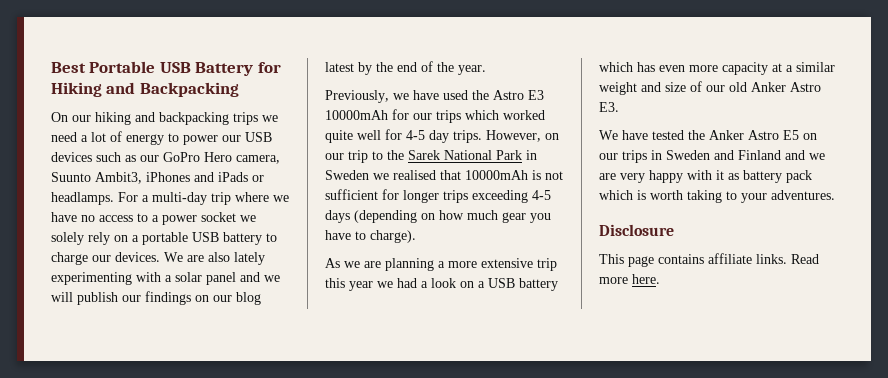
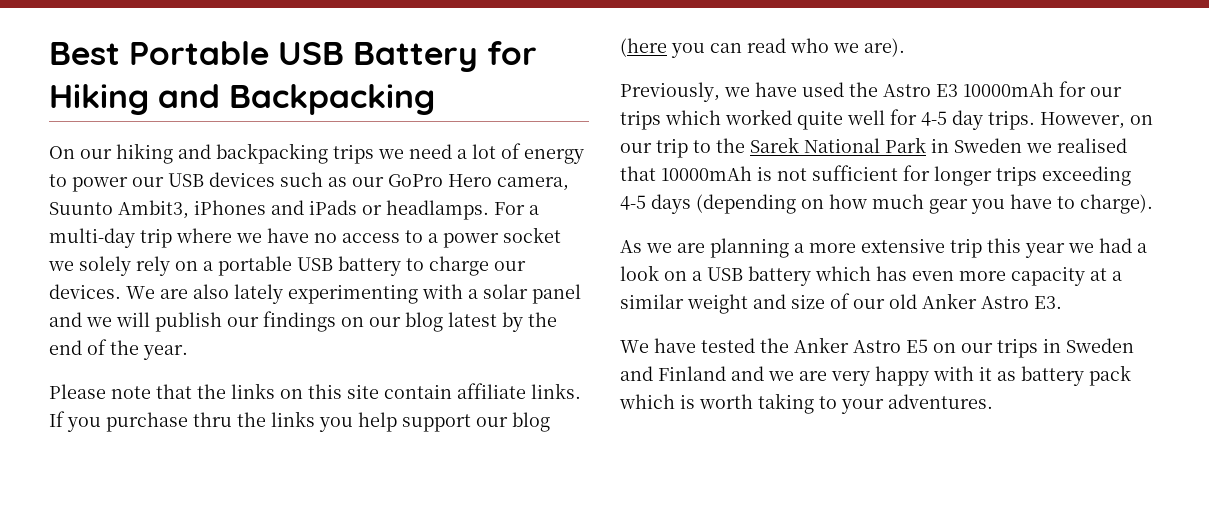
(486, 70) none -> [49,383,581,399] [49,411,550,432] [620,38,905,58] // Please note that the links on this site contain affiliate links. If you purchase thru the links you help support our blog (here you can read who we are).
[599,224,674,236] [599,253,819,267] [599,274,660,284] // Disclosure // This page contains affiliate links. Read more here. -> (993, 401) none

